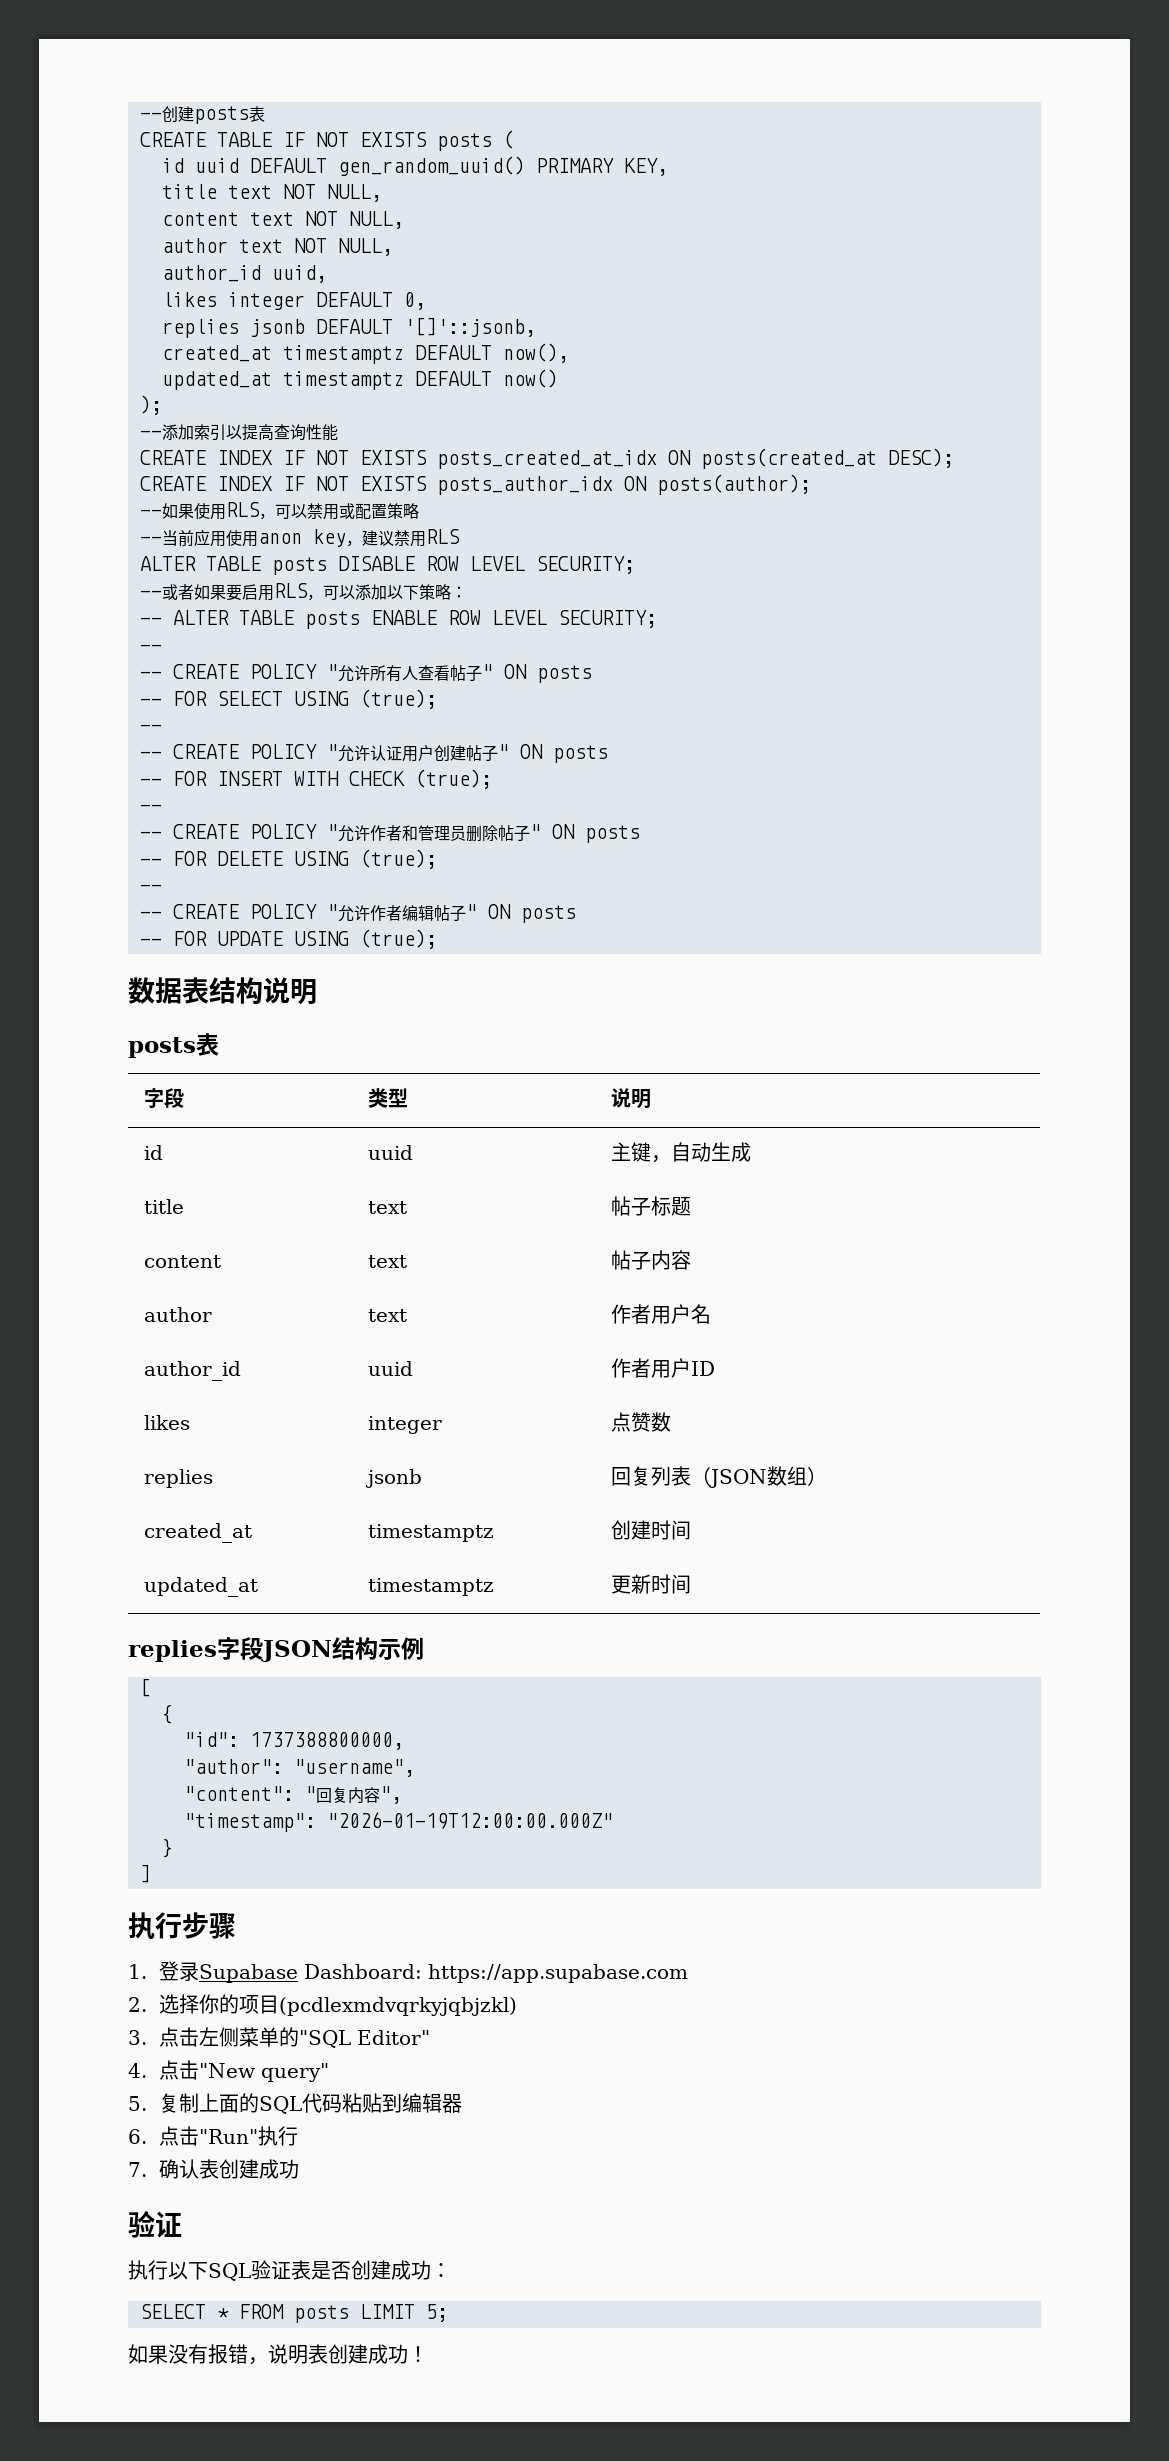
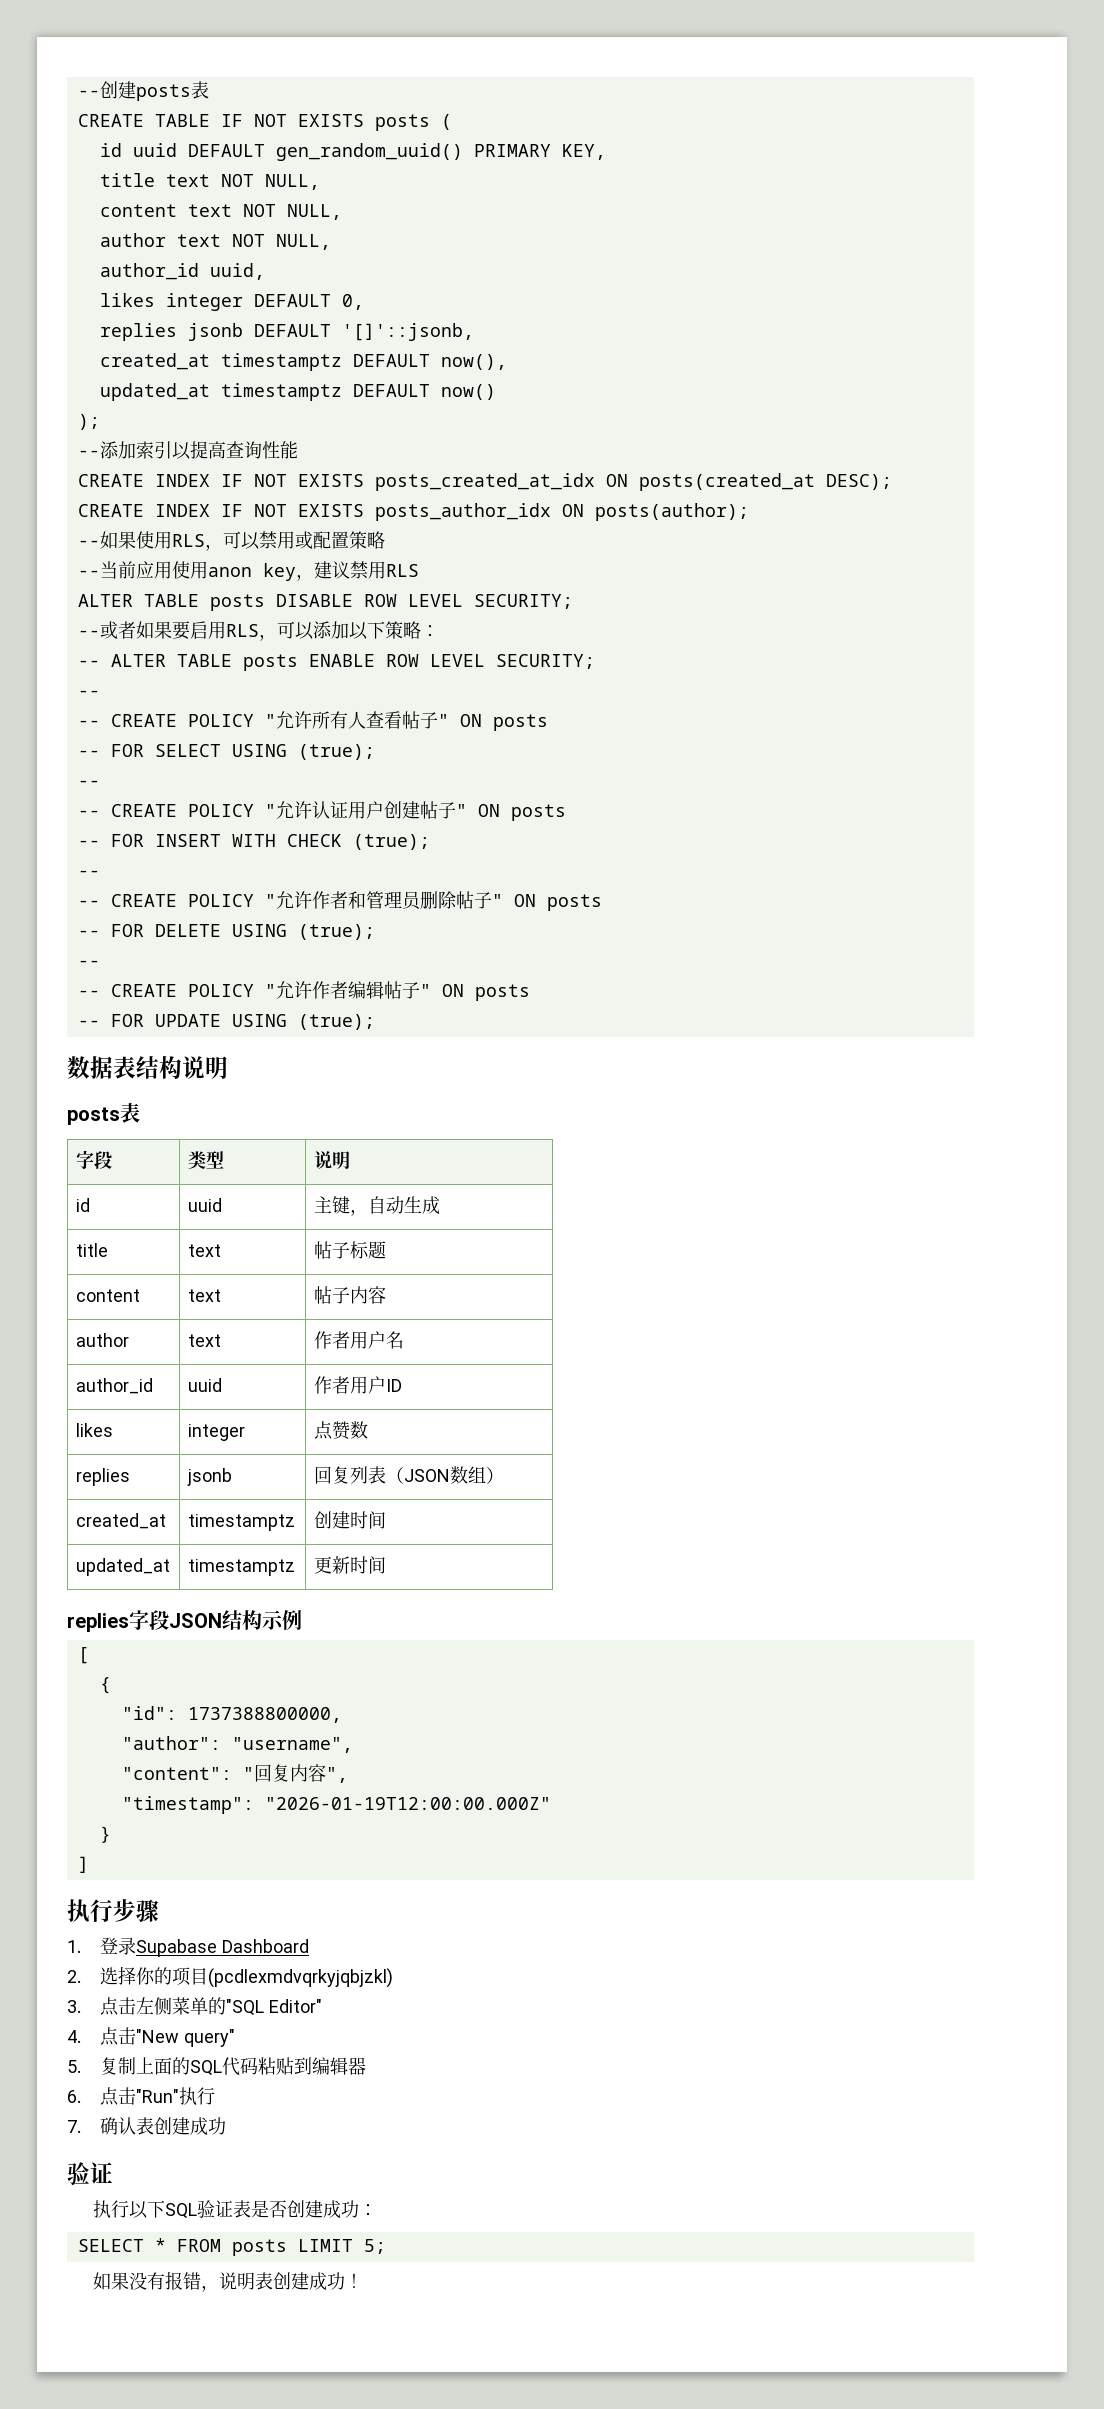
[303,1964,688,1983] Dashboard: https://app.supabase.com -> [221,1939,309,1953] Dashboard

